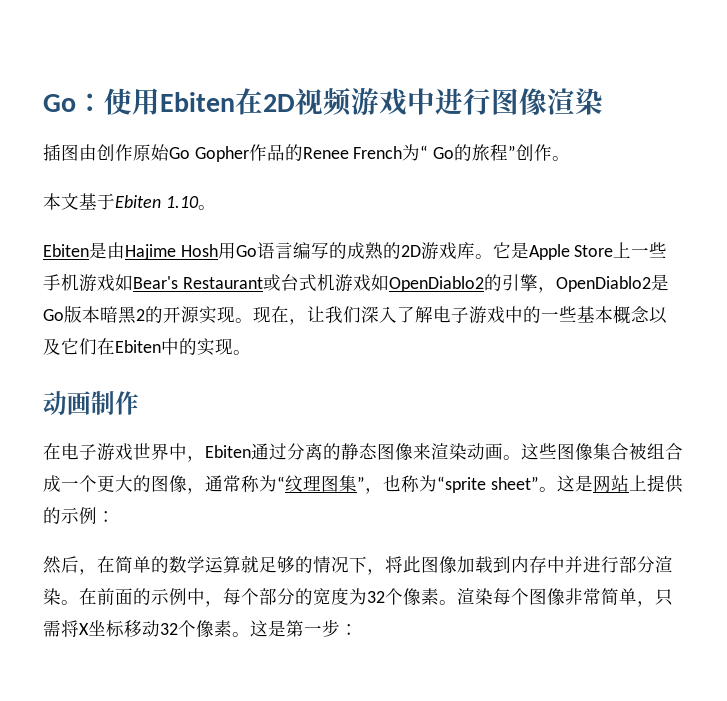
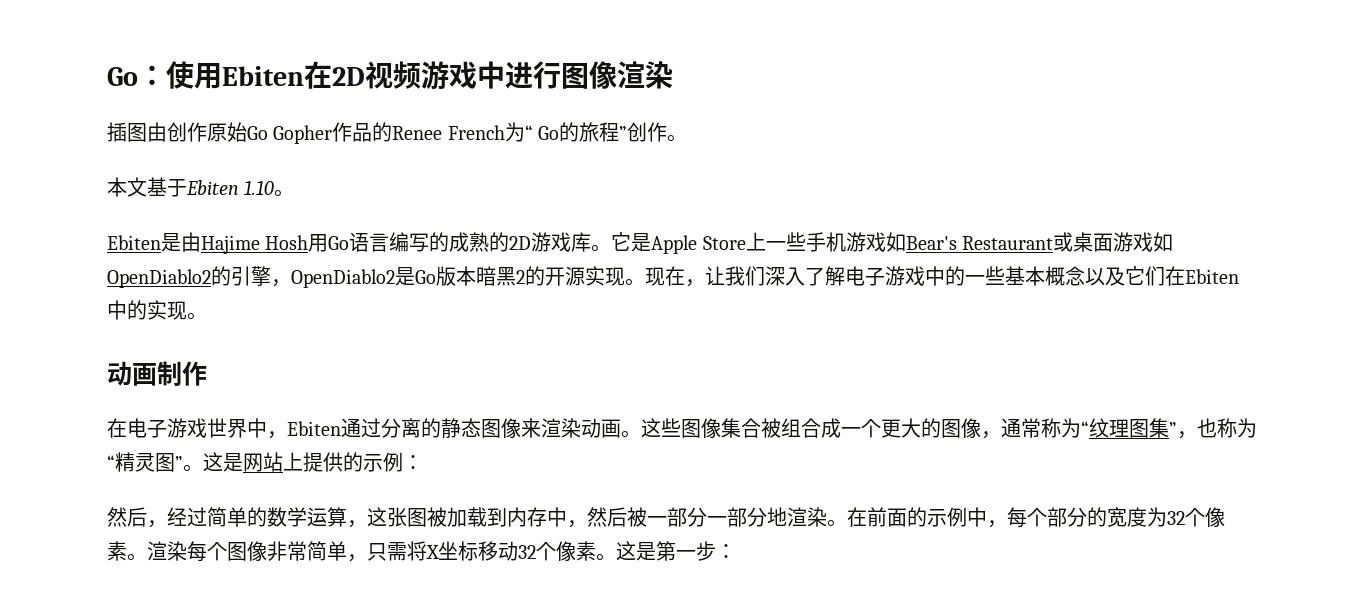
[280,273,335,292] 台式机 -> [1073,232,1114,252] 桌面
[437,476,539,493] “sprite sheet” -> [107,452,183,472] “精灵图”
[97,556,115,573] 在 -> [167,507,207,527] 经过
[241,555,655,575] 就足够的情况下，将此图像加载到内存中并进行部分 -> [347,507,787,528] ，这张图被加载到内存中，然后被一部分一部分地

